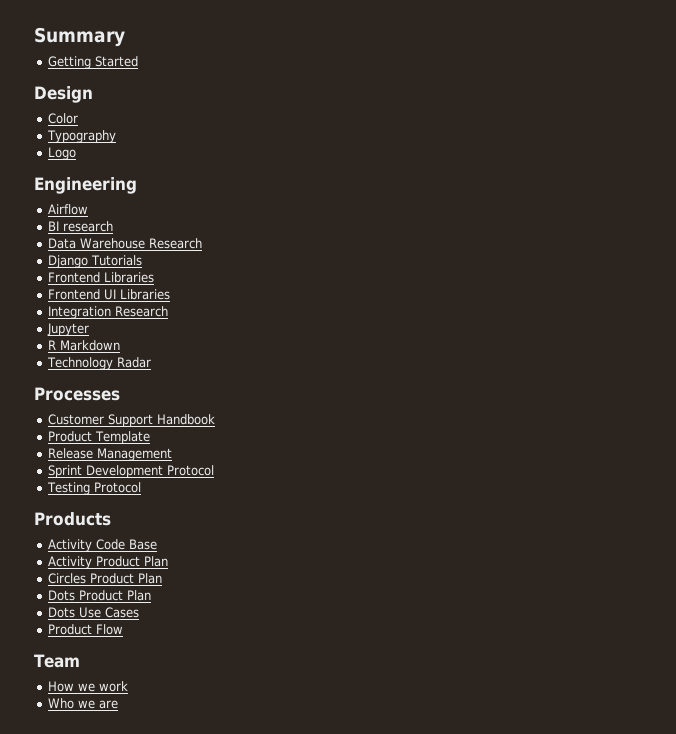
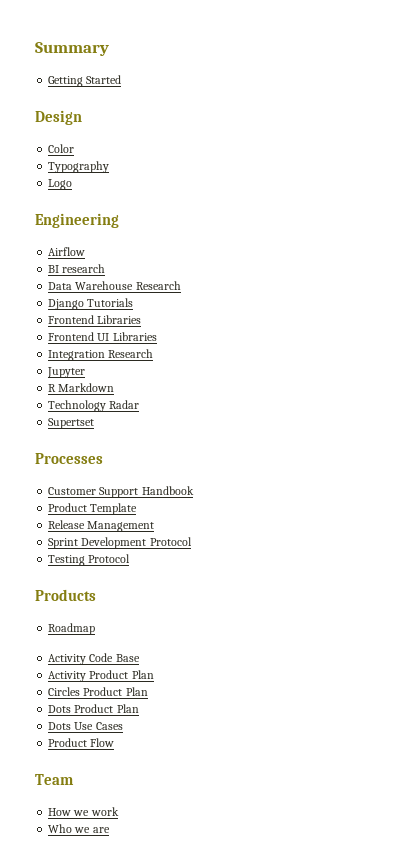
(152, 362) none -> [48,418,95,429] // Supertset
(111, 519) none -> [48,623,96,635] // Roadmap

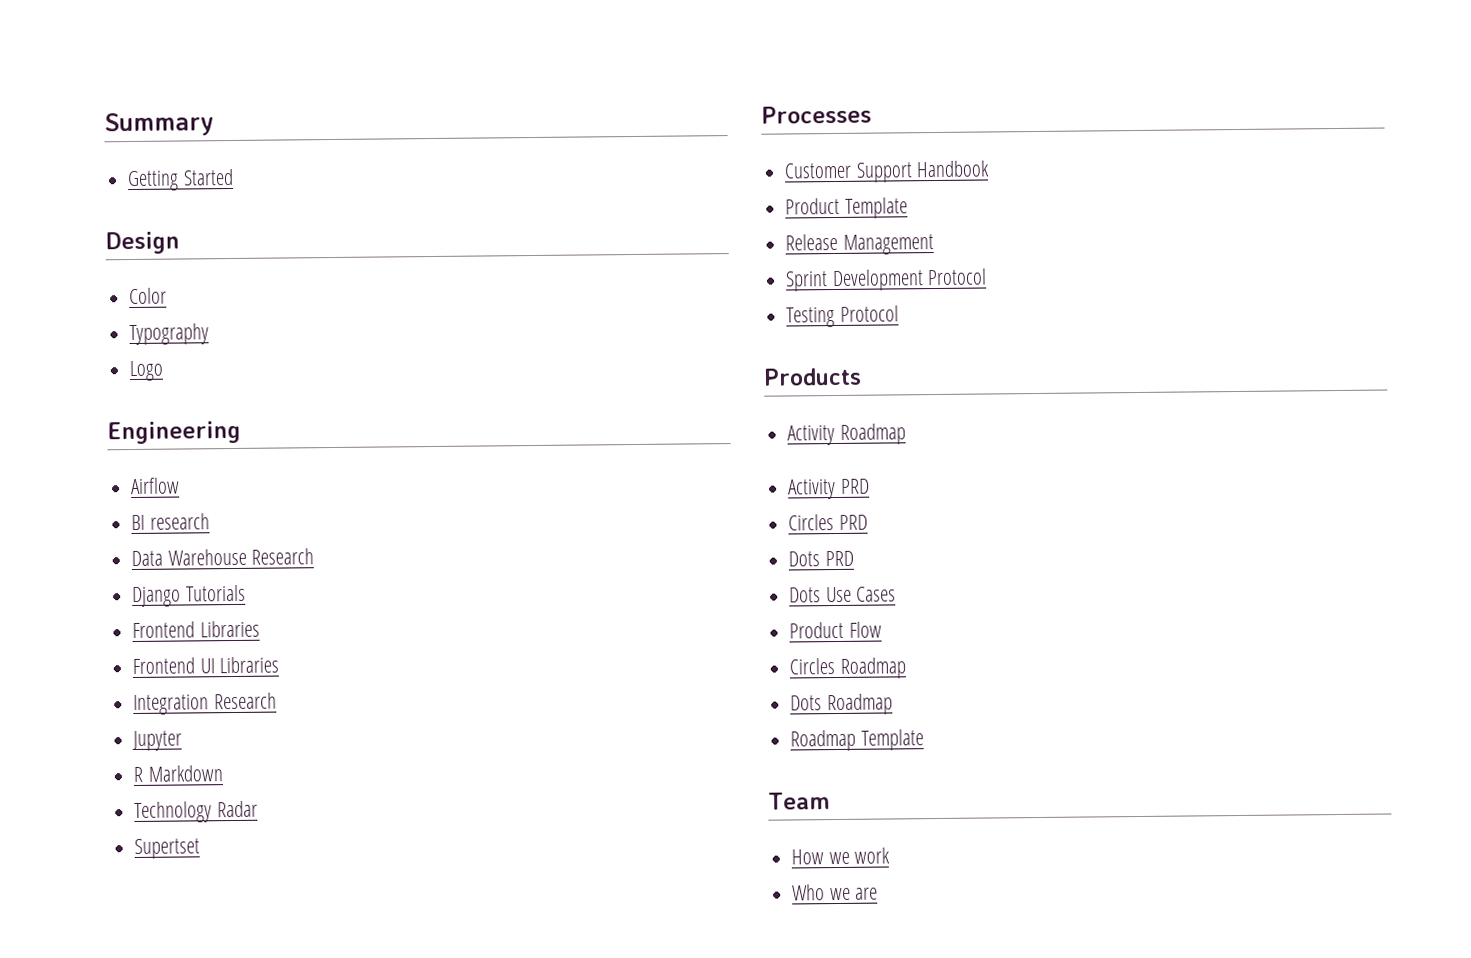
(96, 595) none -> [787,425,836,446] Activity
[89,653,140,662] [48,670,154,682] [48,687,148,696] [48,704,139,713] Code Base // Activity Product Plan // Circles Product Plan // Dots Product Plan -> [840,478,870,494] [788,514,868,531] [788,550,854,567] PRD // Circles PRD // Dots PRD
(115, 742) none -> [789,657,906,679] [790,693,893,716] [790,729,924,752] // Circles Roadmap // Dots Roadmap // Roadmap Template

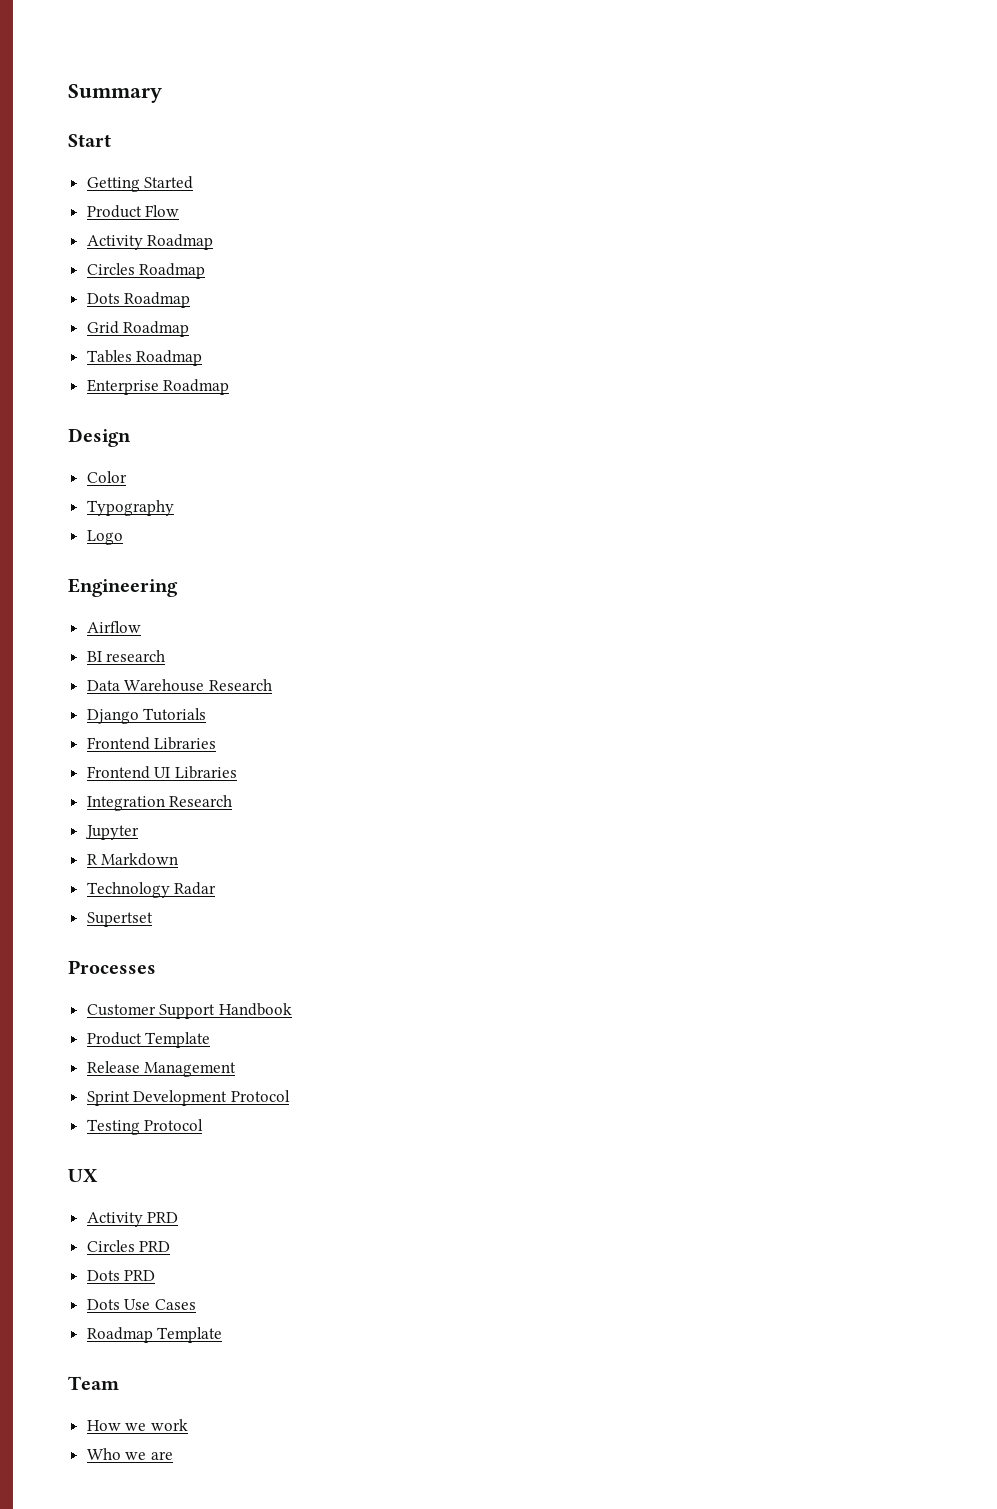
(214, 124) none -> [68,134,111,147] // Start
(234, 177) none -> [86,205,180,218] [86,234,214,250] [86,263,206,279] [86,292,191,308] [86,321,190,337] [86,350,203,366] [86,379,230,395] // Product Flow // Activity Roadmap // Circles Roadmap // Dots Roadmap // Grid Roadmap // Tables Roadmap // Enterprise Roadmap
[763,367,862,386] [787,423,906,446] Products // Activity Roadmap -> [68,1169,98,1182] UX
[789,621,882,639] [789,657,906,679] [790,693,893,716] // Product Flow // Circles Roadmap // Dots Roadmap -> (196, 1304) none

